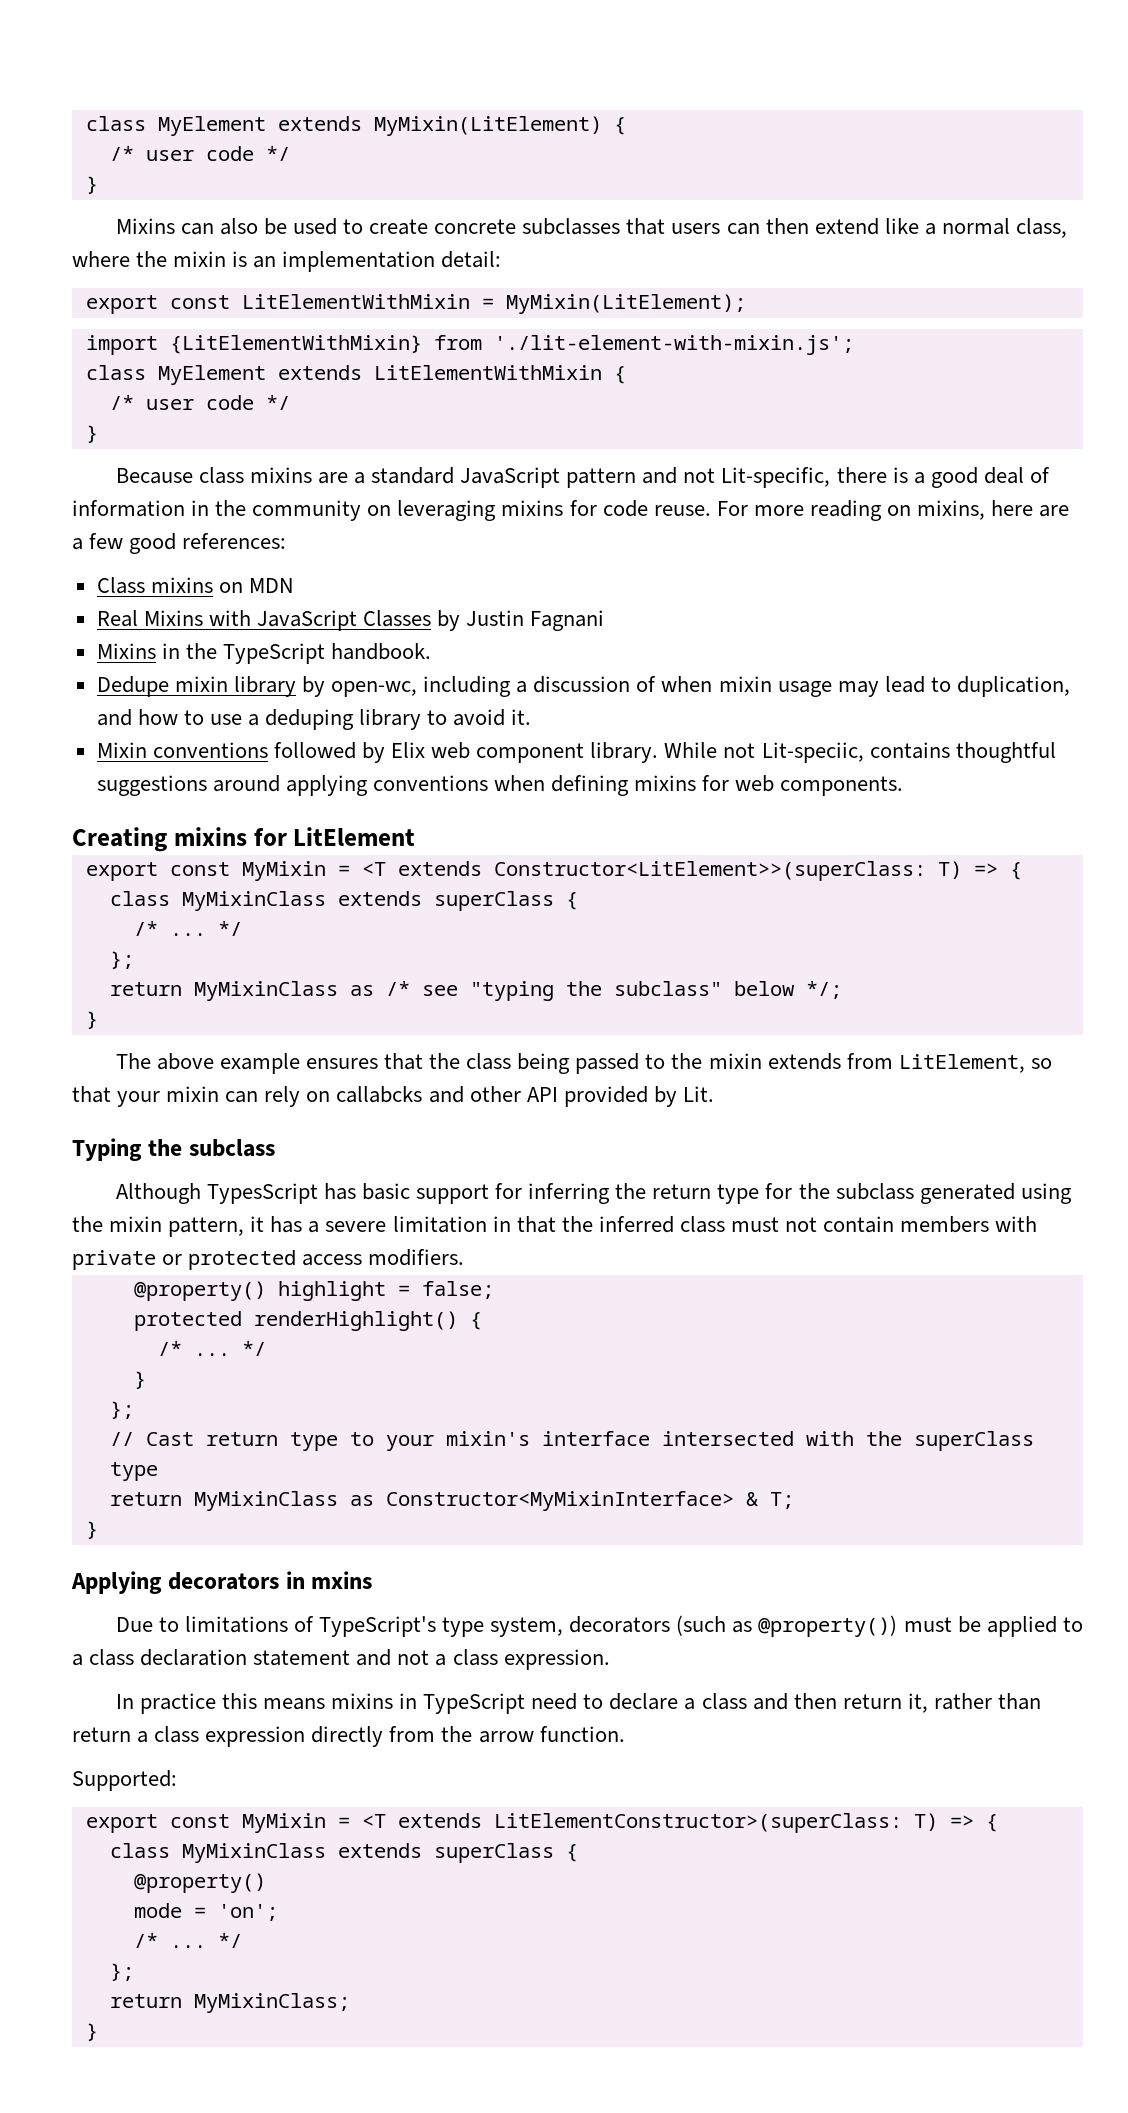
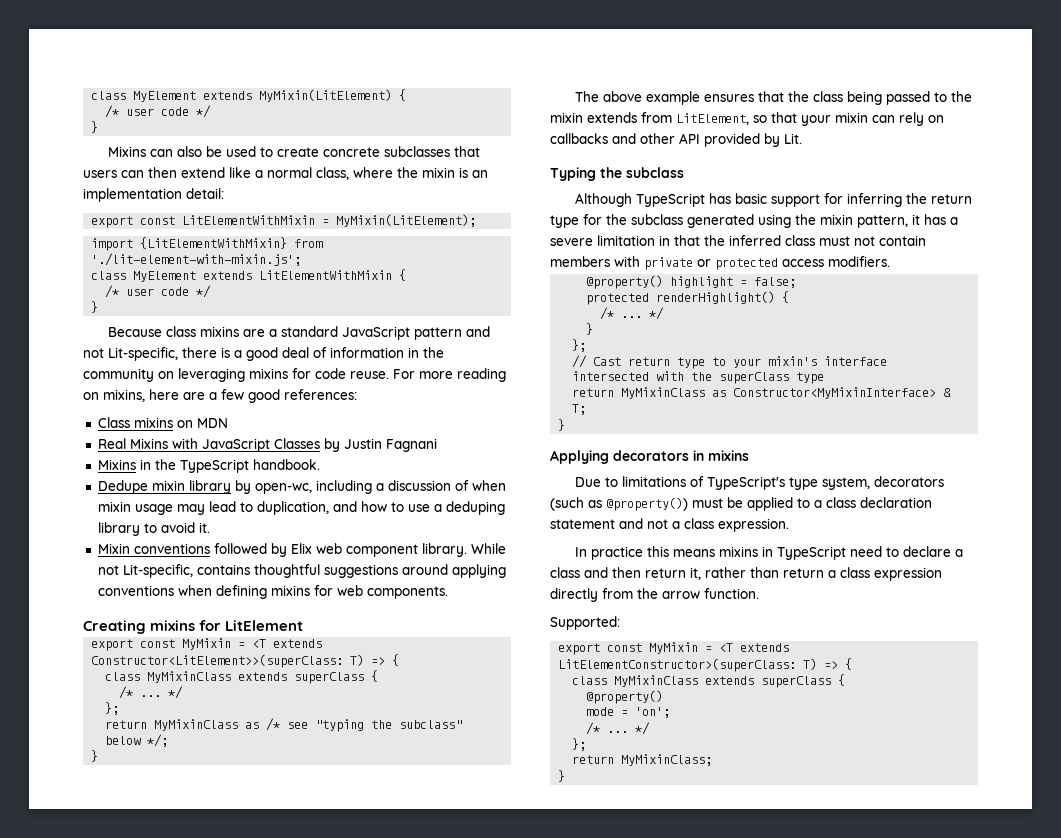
[761,742,864,763] Lit-speciic, -> [122,564,193,578] Lit-specific,
[336,1086,423,1103] callabcks -> [550,133,608,144] callbacks
[206,1183,318,1204] TypesScript -> [636,193,706,207] TypeScript
[311,1571,373,1589] mxins -> [708,450,749,461] mixins

